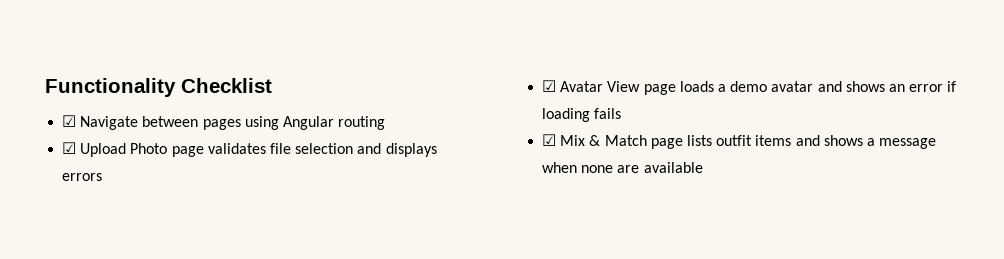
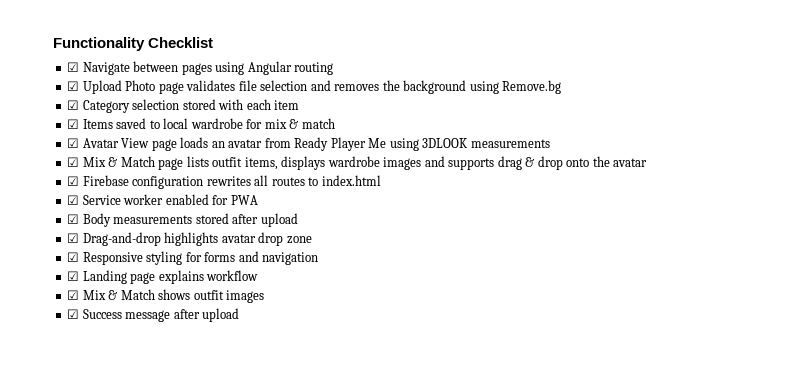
[385,143,437,157] [62,173,103,181] displays errors -> [334,80,562,94] [67,99,300,113] [67,118,335,129] removes the background using Remove.bg // ☑ Category selection stored with each item // ☑ Items saved to local wardrobe for mix & match
[717,81,957,92] [542,108,622,122] a demo avatar and shows an error if loading fails -> [211,137,550,151] an avatar from Ready Player Me using 3DLOOK measurements
[755,135,937,149] [542,162,703,173] items and shows a message when none are available -> [244,156,648,170] [67,175,381,189] [67,194,258,205] [67,213,298,227] [67,232,312,246] [67,251,319,265] [67,270,259,284] [67,289,265,303] [67,308,240,322] items, displays wardrobe images and supports drag & drop onto the avatar // ☑ Firebase configuration rewrites all routes to index.html // ☑ Service worker enabled for PWA // ☑ Body measurements stored after upload // ☑ Drag-and-drop highlights avatar drop zone // ☑ Responsive styling for forms and navigation // ☑ Landing page explains workflow // ☑ Mix & Match shows outfit images // ☑ Success message after upload

